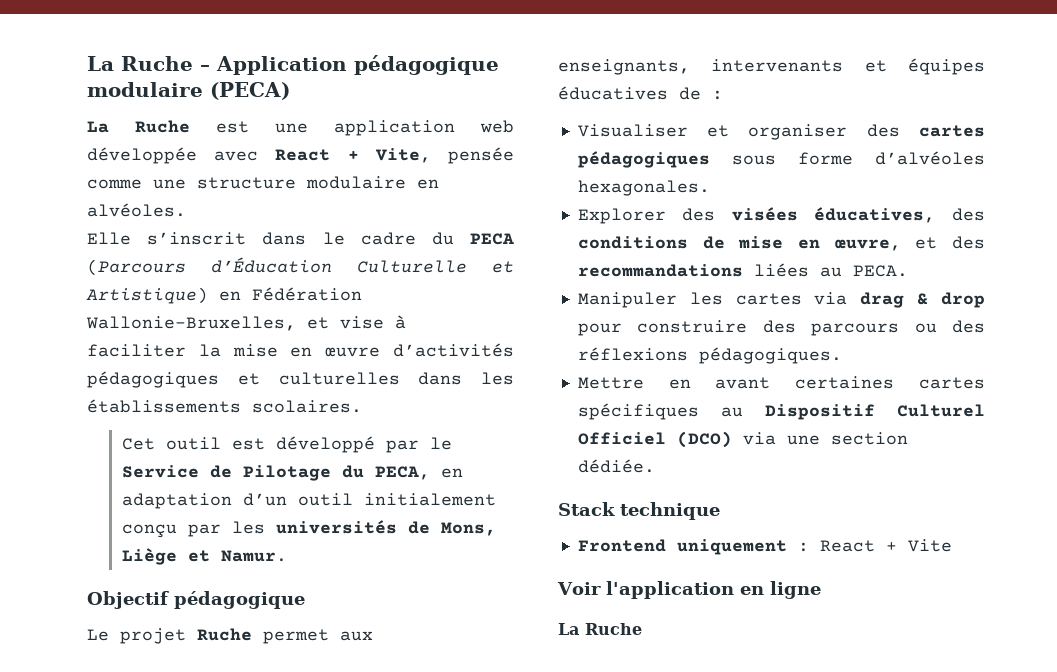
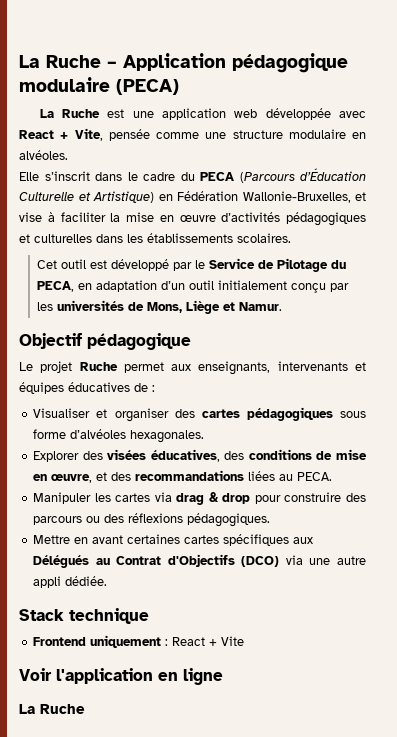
[720,404,985,420] [577,432,666,445] au Dispositif Culturel Officiel -> [293,537,314,544] [33,554,235,568] aux Délégués au Contrat d'Objectifs
[830,432,908,445] section -> [336,556,366,565] [33,576,62,588] autre appli

